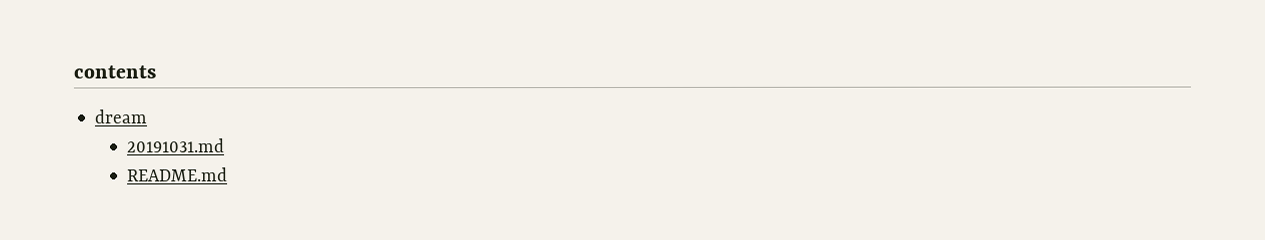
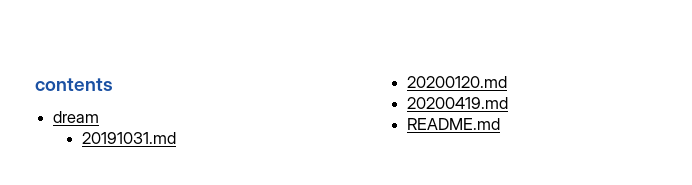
(226, 145) none -> [407,76,508,88] [407,97,509,109] // 20200120.md // 20200419.md

